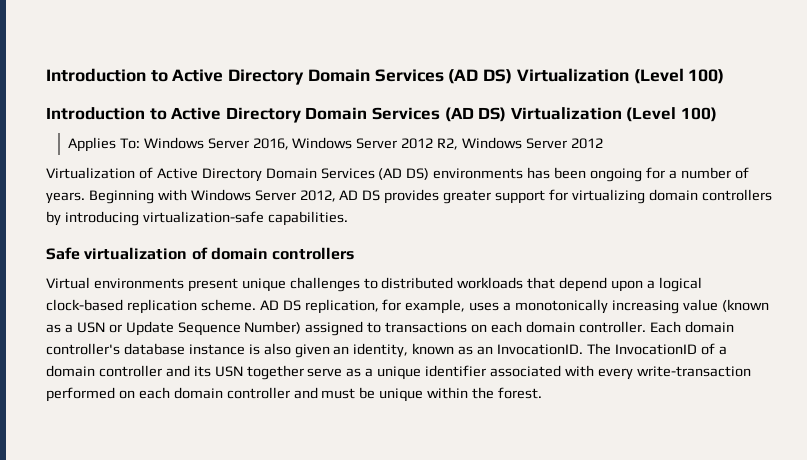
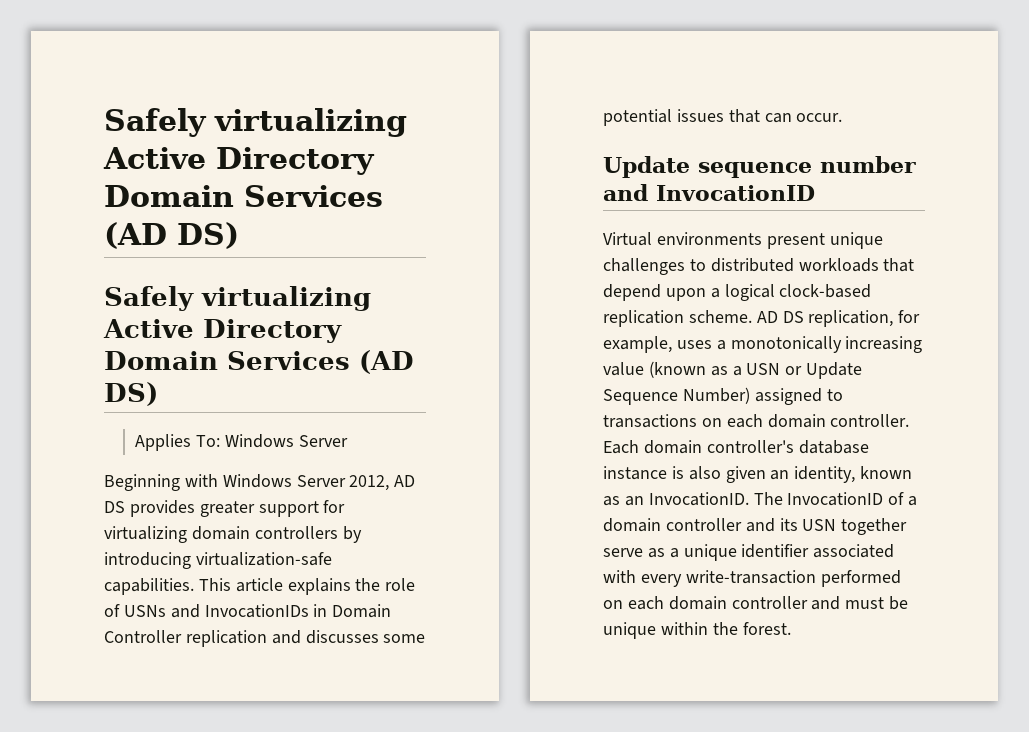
[46,68,725,85] [46,107,717,123] Introduction to Active Directory Domain Services (AD DS) Virtualization (Level 100) // Introduction to Active Directory Domain Services (AD DS) Virtualization (Level 100) -> [104,108,407,137] [103,147,375,175] [104,185,383,207] [104,222,239,249] [104,286,371,311] [103,319,342,343] [104,350,414,374] [104,382,158,406] Safely virtualizing Active Directory Domain Services (AD DS) // Safely virtualizing Active Directory Domain Services (AD DS)
[252,137,603,150] [46,167,749,182] [46,192,85,204] 2016, Windows Server 2012 R2, Windows Server 2012 // Virtualization of Active Directory Domain Services (AD DS) environments has been ongoing for a number of years. -> (348, 441) //
[46,247,355,260] // Safe virtualization of domain controllers -> [198,578,416,595] [104,604,392,618] [104,630,426,647] [603,109,843,126] [603,156,916,178] [603,184,815,201] This article explains the role of USNs and InvocationIDs in Domain Controller replication and discusses some potential issues that can occur. // Update sequence number and InvocationID

